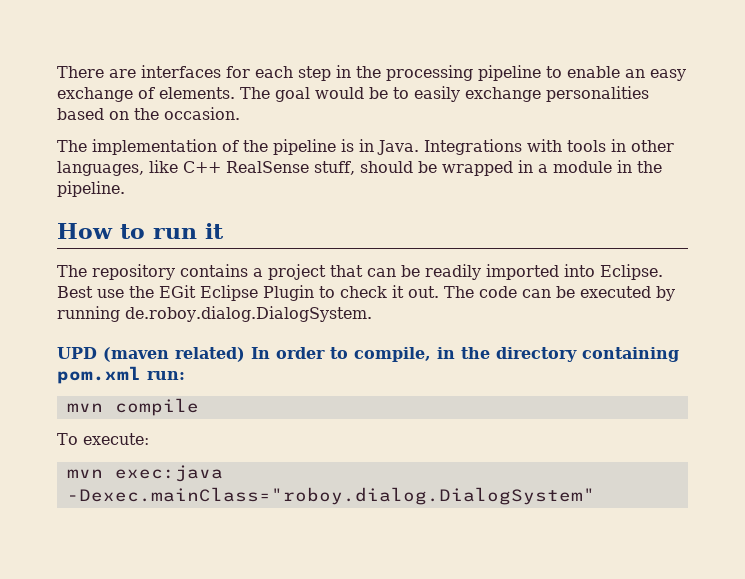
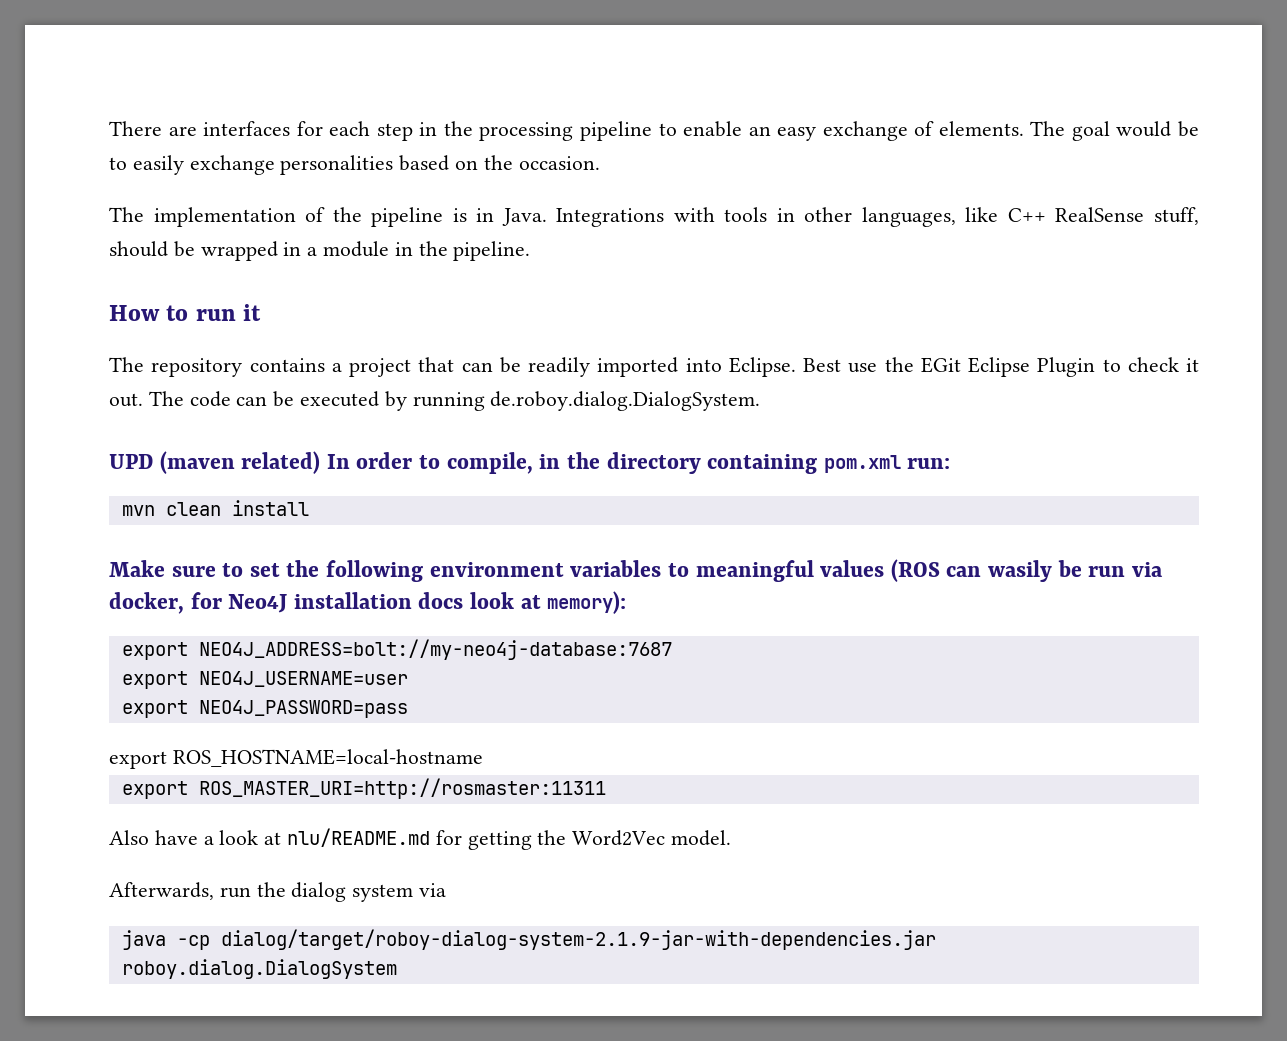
[114,398,199,416] [57,433,149,445] [66,465,223,482] [66,487,595,505] compile // To execute: // mvn exec:java -Dexec.mainClass="roboy.dialog.DialogSystem" -> [165,500,309,516] [109,559,1163,582] [109,591,627,614] [121,639,672,660] [121,671,408,689] [121,700,408,718] [109,749,483,769] [121,778,606,799] [109,828,732,850] [109,882,447,902] [121,929,936,950] [121,959,397,979] clean install // Make sure to set the following environment variables to meaningful values (ROS can wasily be run via docker, for Neo4J installation docs look at memory): // export NEO4J_ADDRESS=bolt://my-neo4j-database:7687 // export NEO4J_USERNAME=user // export NEO4J_PASSWORD=pass // export ROS_HOSTNAME=local-hostname // export ROS_MASTER_URI=http://rosmaster:11311 // Also have a look at nlu/README.md for getting the Word2Vec model. // Afterwards, run the dialog system via // java -cp dialog/target/roboy-dialog-system-2.1.9-jar-with-dependencies.jar roboy.dialog.DialogSystem

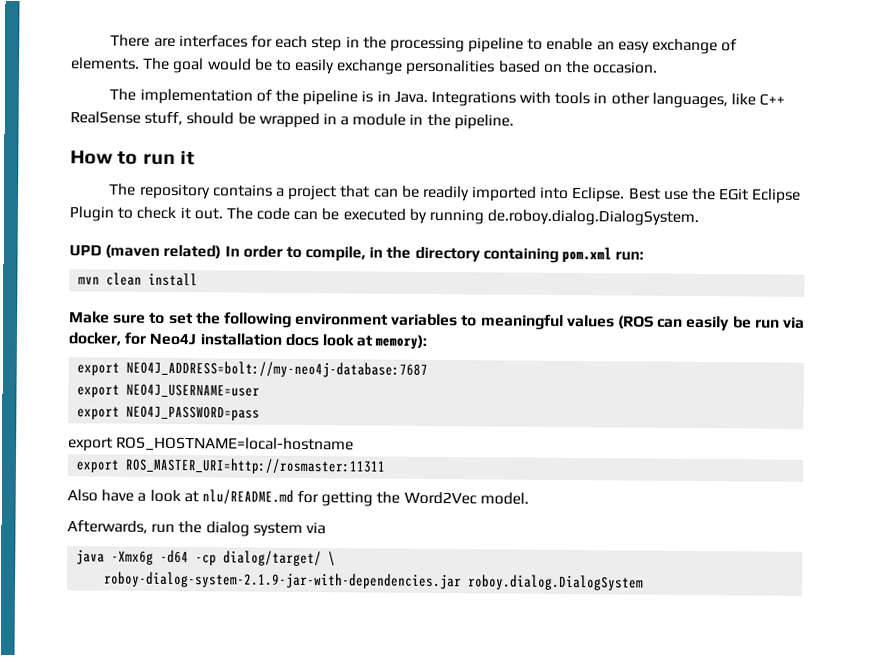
[987,560,1052,582] wasily -> [686,315,731,332] easily
[176,929,936,950] -cp dialog/target/roboy-dialog-system-2.1.9-jar-with-dependencies.jar -> [111,549,337,567] [104,571,463,590] -Xmx6g -d64 -cp dialog/target/ \ // roboy-dialog-system-2.1.9-jar-with-dependencies.jar

